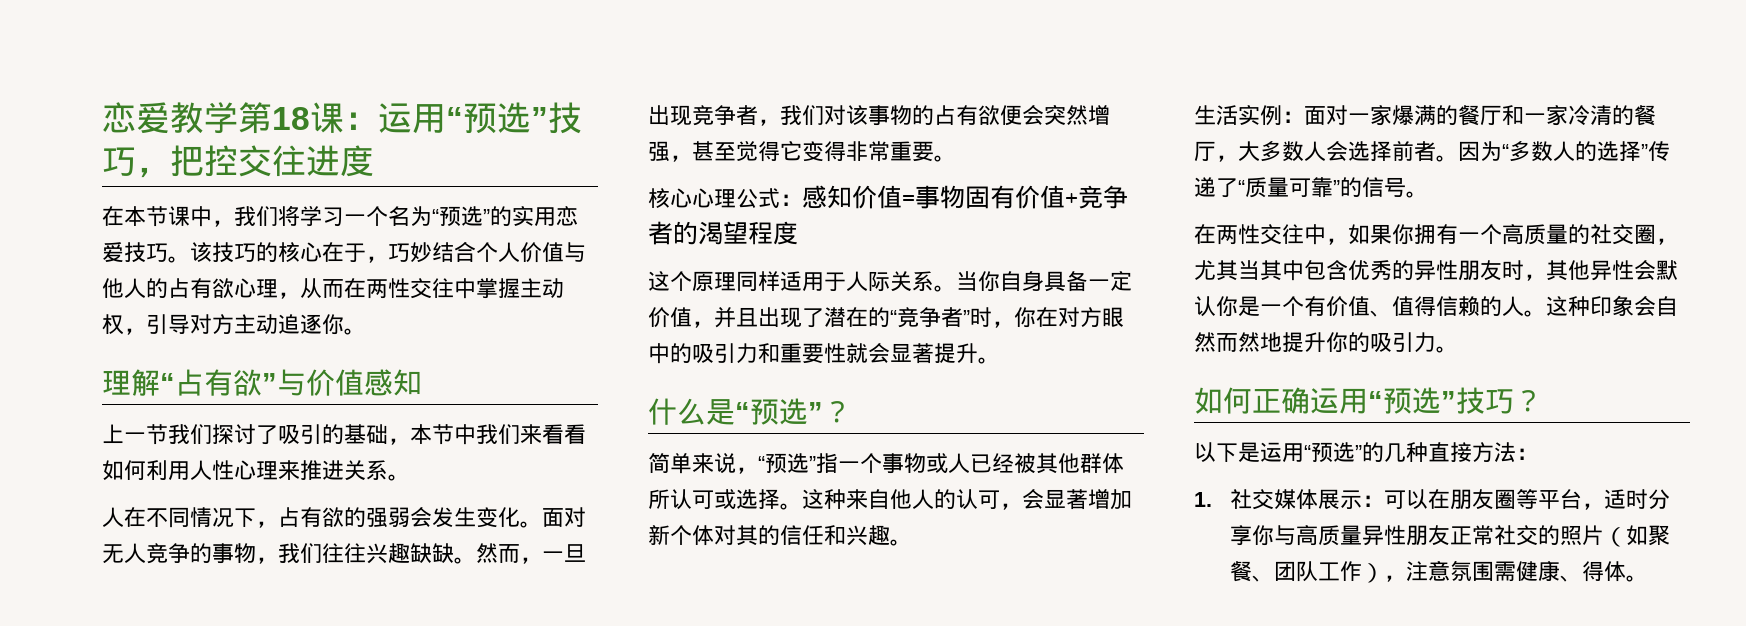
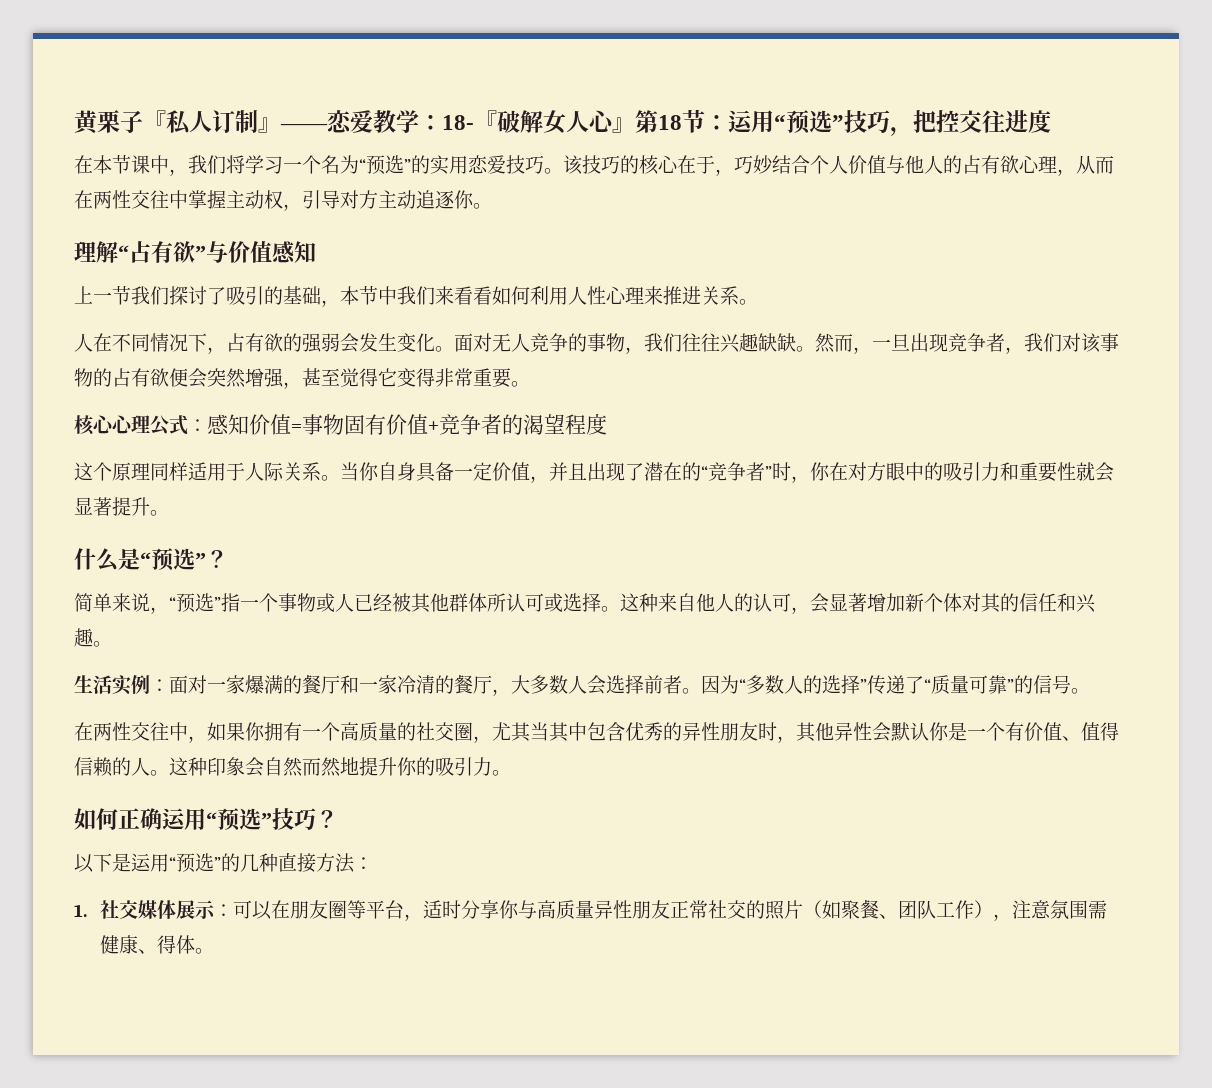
[102,102,344,134] 恋爱教学第18课 -> [74,109,705,135] 黄栗子『私人订制』——恋爱教学：18-『破解女人心』第18节

